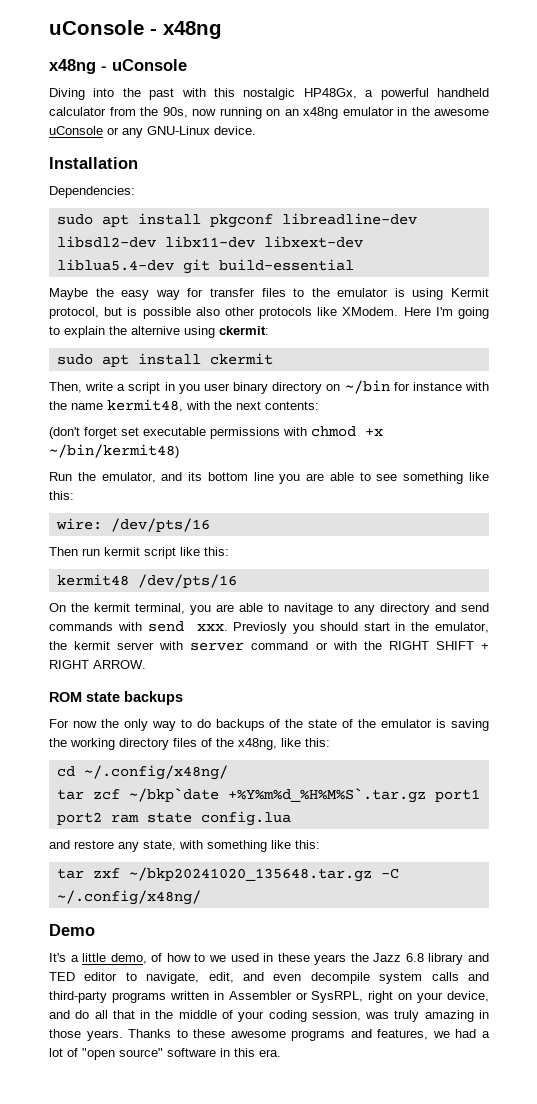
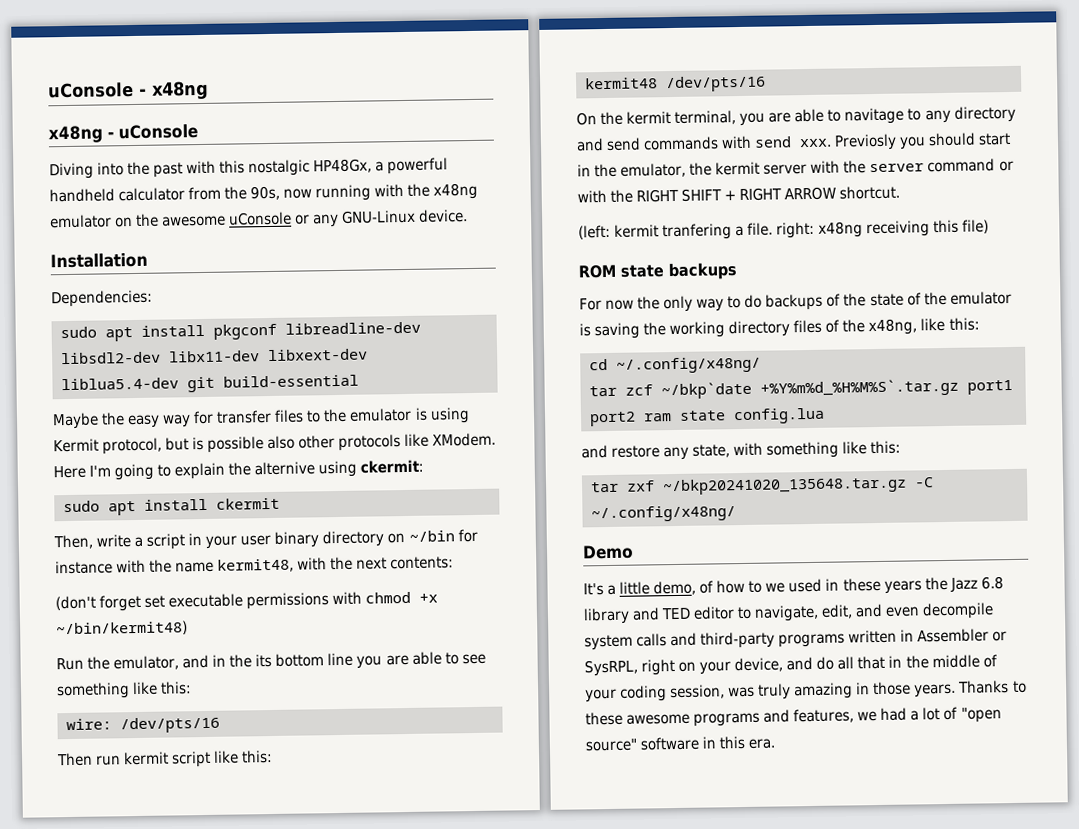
[266,109,299,116] on an -> [374,183,431,197] with the
[397,107,407,116] in -> [115,217,134,228] on
[178,384,200,394] you -> [205,535,238,549] your
(183, 476) none -> [212,654,253,668] in the
(184, 645) none -> [843,160,867,174] the
[93,660,146,669] ARROW. -> [784,185,901,201] [578,219,990,241] ARROW shortcut. // (left: kermit tranfering a file. right: x48ng receiving this file)

